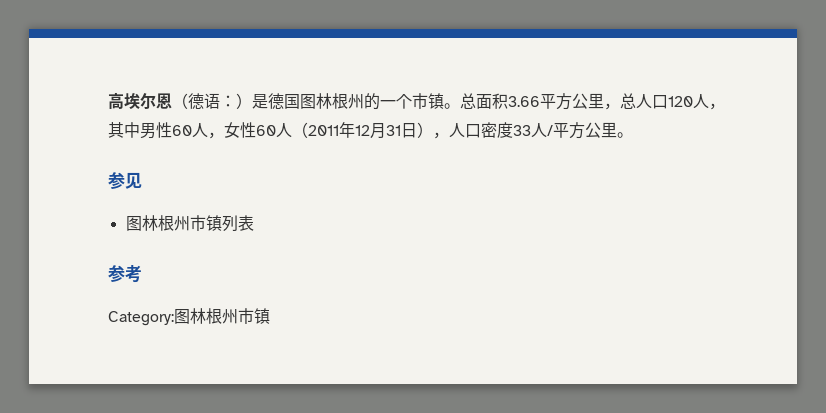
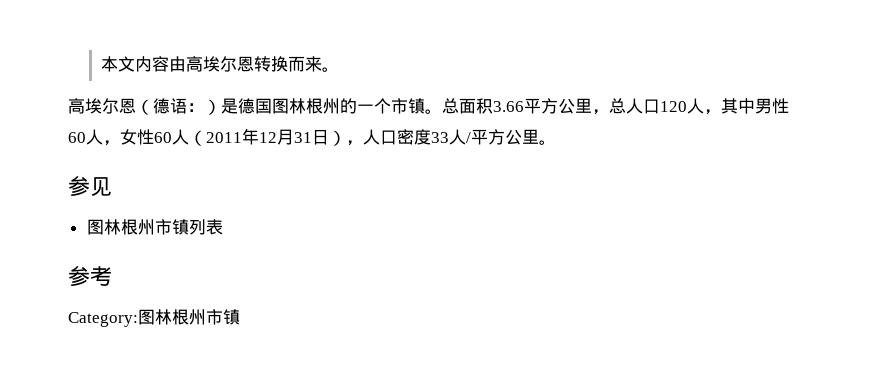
(108, 100) none -> [101,56,340,72] 本文内容由高埃尔恩转换而来。 //

